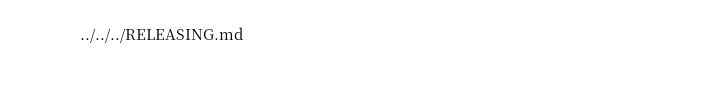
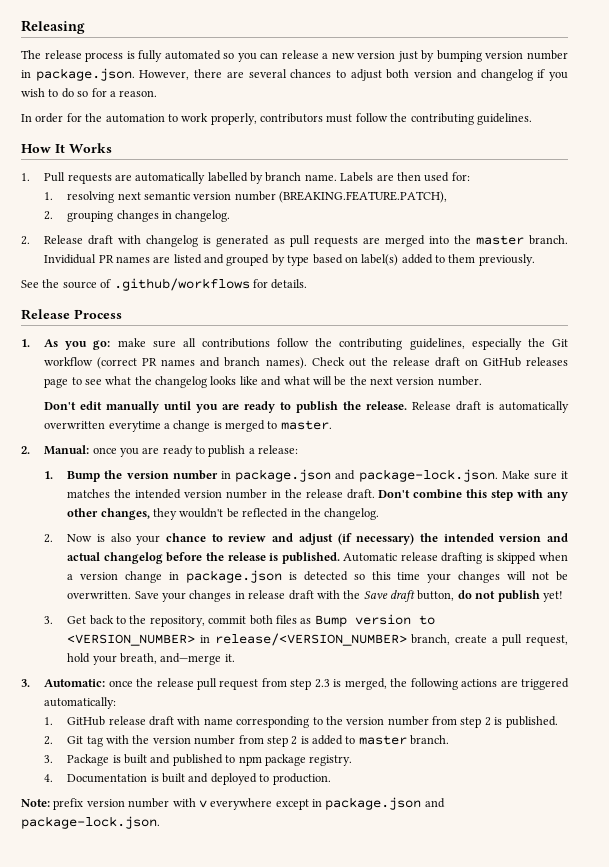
[80,27,244,43] ../../../RELEASING.md -> [21,20,85,34] [21,50,568,62] [21,68,568,81] [21,88,158,98] [21,113,532,125] [21,143,112,153] [21,172,470,184] [44,191,448,203] [44,210,231,222] [21,235,568,247] [44,254,535,266] [21,278,308,291] [21,309,122,320] [21,338,569,350] [44,357,568,369] [44,376,482,388] [44,401,569,413] [44,420,332,432] [21,445,299,457] [44,469,568,482] [67,489,569,501] [67,508,380,520] [44,533,568,545] [67,552,569,564] [67,570,569,583] [67,590,563,602] [44,614,435,627] [67,633,568,646] [67,653,235,665] [21,678,569,690] [44,697,117,709] [44,716,558,728] [44,735,450,747] [44,754,353,766] [44,773,331,785] [21,797,445,810] [21,816,160,829] Releasing // The release process is fully automated so you can release a new version just by bumping version number in package.json. However, there are several chances to adjust both version and changelog if you wish to do so for a reason. // In order for the automation to work properly, contributors must follow the contributing guidelines. // How It Works // 1. Pull requests are automatically labelled by branch name. Labels are then used for: // 1. resolving next semantic version number (BREAKING.FEATURE.PATCH), // 2. grouping changes in changelog. // 2. Release draft with changelog is generated as pull requests are merged into the master branch. Invididual PR names are listed and grouped by type based on label(s) added to them previously. // See the source of .github/workflows for details. // Release Process // 1. As you go: make sure all contributions follow the contributing guidelines, especially the Git workflow (correct PR names and branch names). Check out the release draft on GitHub releases page to see what the changelog looks like and what will be the next version number. // Don't edit manually until you are ready to publish the release. Release draft is automatically overwritten everytime a change is merged to master. // 2. Manual: once you are ready to publish a release: // 1. Bump the version number in package.json and package-lock.json. Make sure it matches the intended version number in the release draft. Don't combine this step with any other changes, they wouldn't be reflected in the changelog. // 2. Now is also your chance to review and adjust (if necessary) the intended version and actual changelog before the release is published. Automatic release drafting is skipped when a version change in package.json is detected so this time your changes will not be overwritten. Save your changes in release draft with the Save draft button, do not publish yet! // 3. Get back to the repository, commit both files as Bump version to <VERSION_NUMBER> in release/<VERSION_NUMBER> branch, create a pull request, hold your breath, and—merge it. // 3. Automatic: once the release pull request from step 2.3 is merged, the following actions are triggered automatically: // 1. GitHub release draft with name corresponding to the version number from step 2 is published. // 2. Git tag with the version number from step 2 is added to master branch. // 3. Package is built and published to npm package registry. // 4. Documentation is built and deployed to production. // Note: prefix version number with v everywhere except in package.json and package-lock.json.

